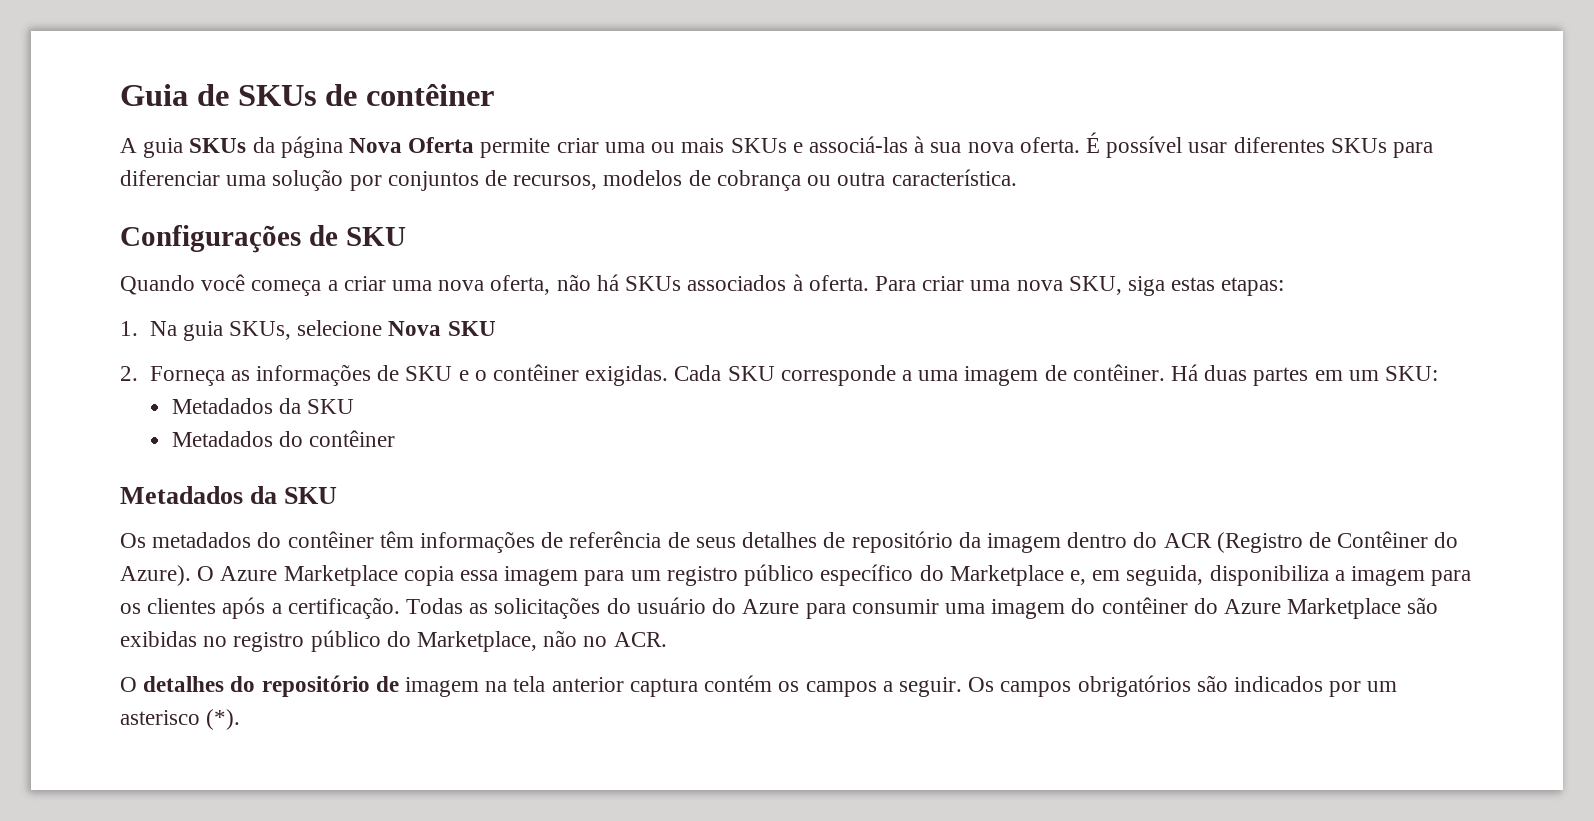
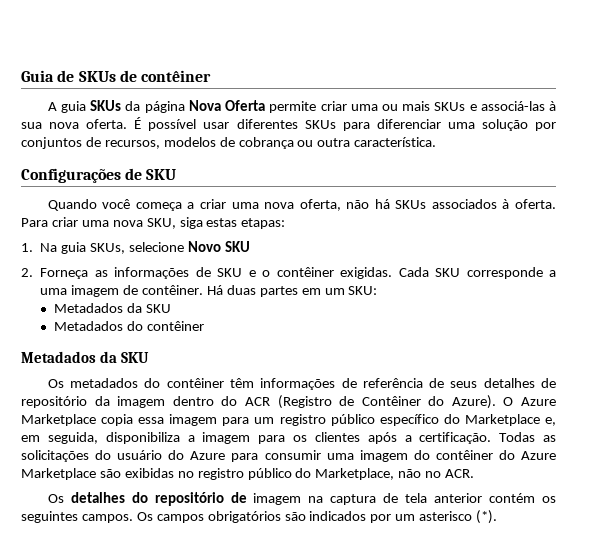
[388,321,442,336] Nova -> [187,241,221,252] Novo
[120,677,137,692] O -> [47,494,64,503] Os
(508, 686) none -> [330,493,399,505] captura de
[629,678,698,697] captura -> (483, 498) none
[805,677,962,697] campos a seguir. -> [21,511,133,523] seguintes campos.

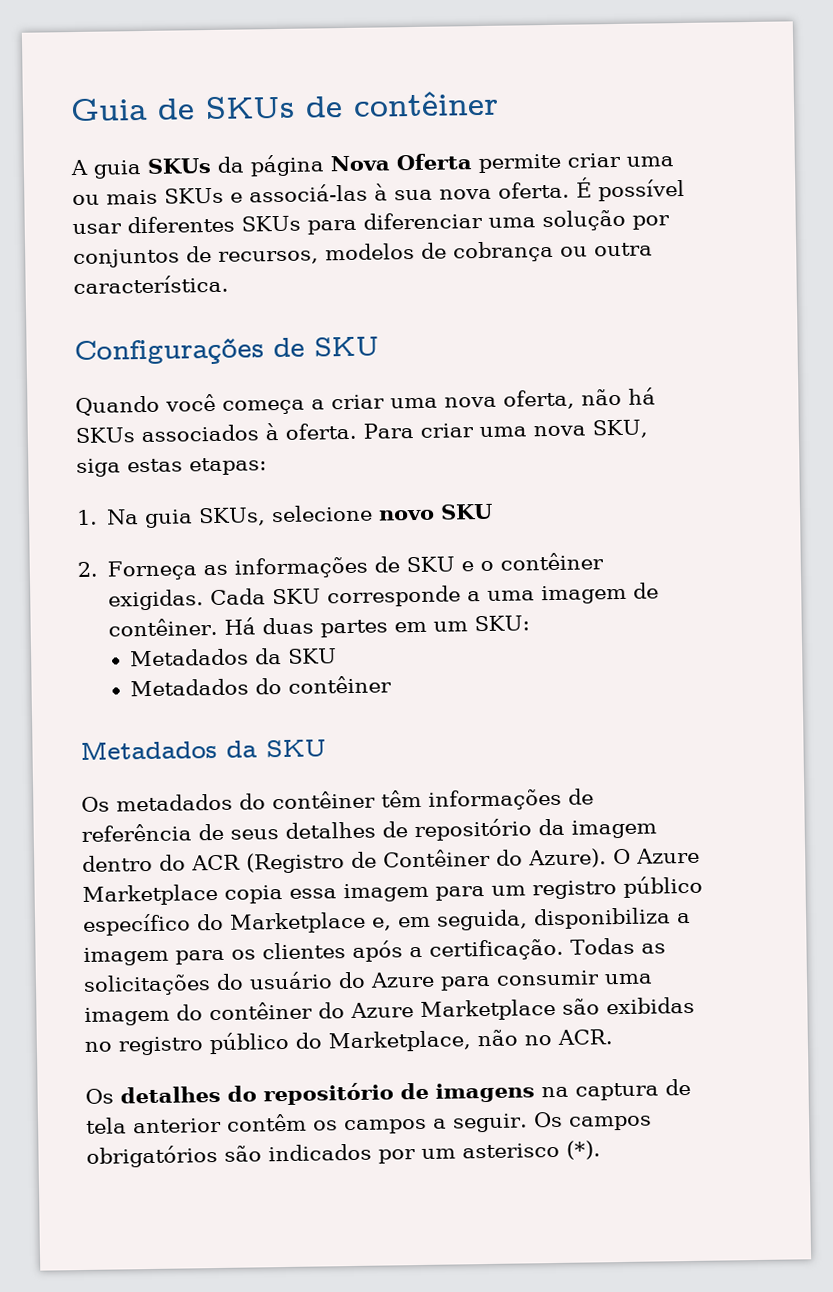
[187,241,221,252] Novo -> [378,509,436,521] novo
[253,493,302,505] imagem -> [435,1082,535,1103] imagens
[489,493,556,503] [21,511,133,523] contém os seguintes campos. -> [226,1113,528,1135] contêm os campos a seguir.

